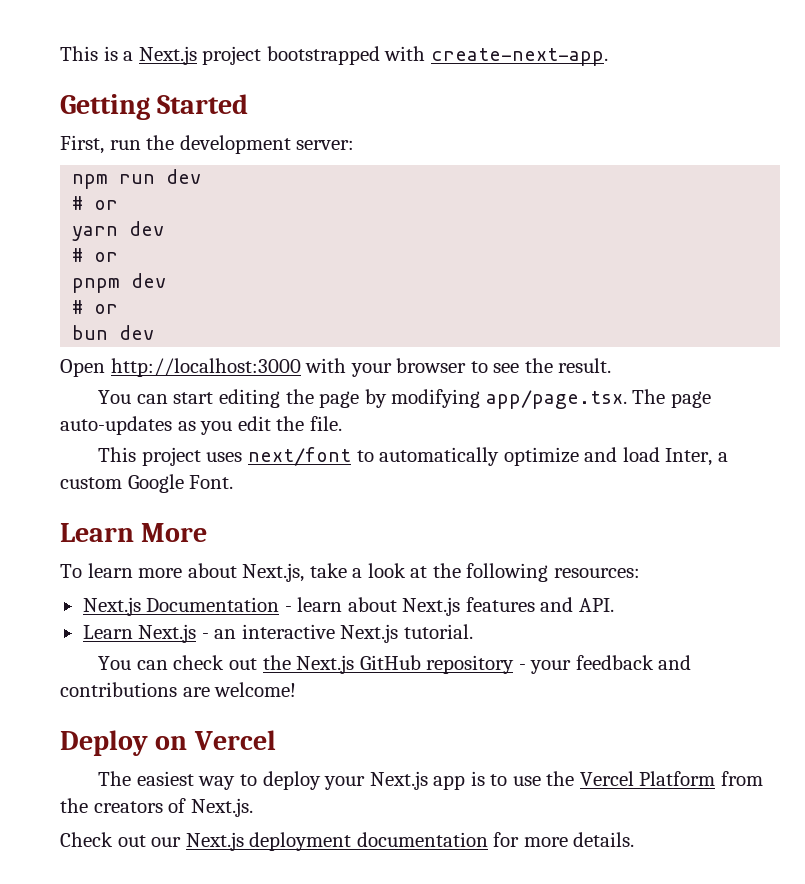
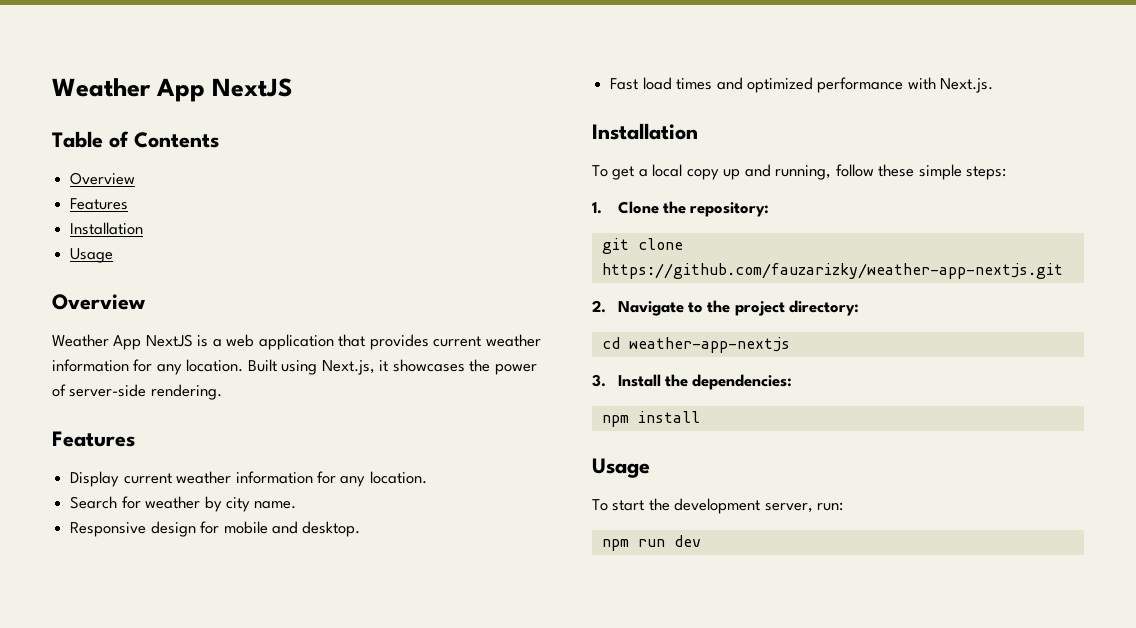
[60,46,608,66] [60,94,249,120] [60,135,355,154] [72,169,202,189] [72,196,119,210] [72,221,165,241] [72,248,119,262] [72,273,167,293] [72,300,119,314] [72,325,155,340] [60,358,612,377] [98,389,711,409] [60,416,342,435] [98,447,728,466] [60,474,234,493] [60,523,208,542] [60,563,640,582] [82,597,614,616] [82,624,473,643] [98,655,692,674] [60,682,297,697] [60,730,276,756] [98,771,763,790] [60,798,253,817] [60,832,635,851] This is a Next.js project bootstrapped with create-next-app. // Getting Started // First, run the development server: // npm run dev // # or // yarn dev // # or // pnpm dev // # or // bun dev // Open http://localhost:3000 with your browser to see the result. // You can start editing the page by modifying app/page.tsx. The page auto-updates as you edit the file. // This project uses next/font to automatically optimize and load Inter, a custom Google Font. // Learn More // To learn more about Next.js, take a look at the following resources: // Next.js Documentation - learn about Next.js features and API. // Learn Next.js - an interactive Next.js tutorial. // You can check out the Next.js GitHub repository - your feedback and contributions are welcome! // Deploy on Vercel // The easiest way to deploy your Next.js app is to use the Vercel Platform from the creators of Next.js. // Check out our Next.js deployment documentation for more details. -> [52,78,294,102] [52,131,219,148] [70,172,136,185] [70,198,129,210] [70,222,144,235] [70,248,114,263] [52,294,145,310] [52,334,541,350] [52,359,537,375] [52,384,222,400] [52,431,135,447] [70,471,427,487] [70,496,297,512] [70,521,361,537] [610,77,994,93] [592,123,698,140] [592,164,1007,180] [592,201,770,217] [601,238,683,254] [601,263,1063,279] [592,300,860,316] [601,337,790,353] [592,374,793,390] [601,411,700,427] [592,458,650,478] [592,498,844,514] [601,535,701,551] Weather App NextJS // Table of Contents // Overview // Features // Installation // Usage // Overview // Weather App NextJS is a web application that provides current weather information for any location. Built using Next.js, it showcases the power of server-side rendering. // Features // Display current weather information for any location. // Search for weather by city name. // Responsive design for mobile and desktop. // Fast load times and optimized performance with Next.js. // Installation // To get a local copy up and running, follow these simple steps: // 1. Clone the repository: // git clone https://github.com/fauzarizky/weather-app-nextjs.git // 2. Navigate to the project directory: // cd weather-app-nextjs // 3. Install the dependencies: // npm install // Usage // To start the development server, run: // npm run dev

